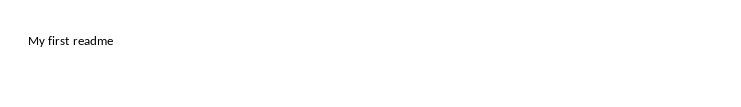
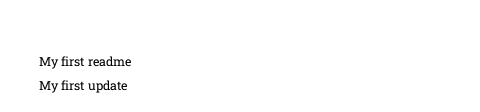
(113, 40) none -> [39,80,127,93] // My first update

